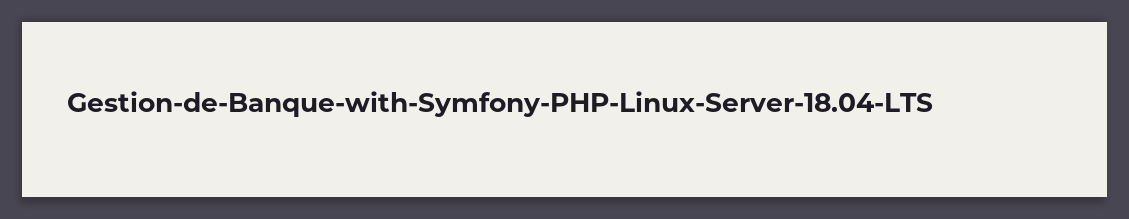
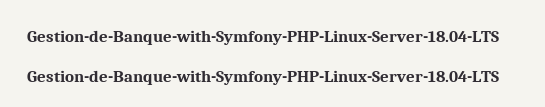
[67,91,933,117] Gestion-de-Banque-with-Symfony-PHP-Linux-Server-18.04-LTS -> [27,30,499,45] [27,70,499,85] Gestion-de-Banque-with-Symfony-PHP-Linux-Server-18.04-LTS // Gestion-de-Banque-with-Symfony-PHP-Linux-Server-18.04-LTS

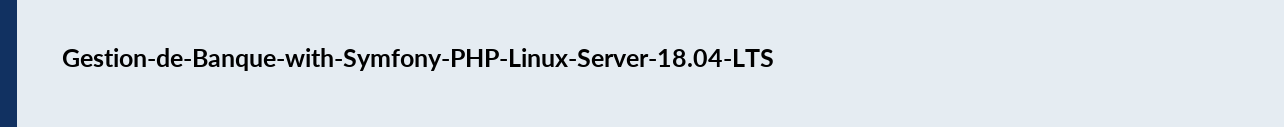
[27,30,499,45] [27,70,499,85] Gestion-de-Banque-with-Symfony-PHP-Linux-Server-18.04-LTS // Gestion-de-Banque-with-Symfony-PHP-Linux-Server-18.04-LTS -> [62,48,774,71] Gestion-de-Banque-with-Symfony-PHP-Linux-Server-18.04-LTS

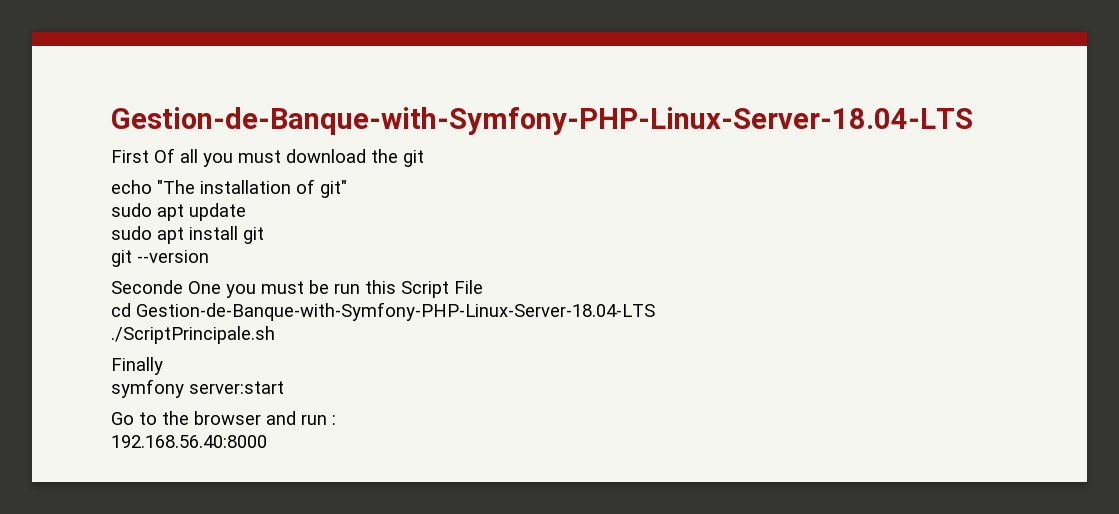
[62,48,774,71] Gestion-de-Banque-with-Symfony-PHP-Linux-Server-18.04-LTS -> [111,107,973,135] [111,148,424,167] [111,179,347,198] [111,203,246,221] [111,226,264,244] [111,250,209,267] [111,280,483,298] [111,302,655,321] [111,326,275,344] [111,357,163,375] [111,379,284,398] [111,411,336,425] [111,435,267,448] Gestion-de-Banque-with-Symfony-PHP-Linux-Server-18.04-LTS // First Of all you must download the git // echo "The installation of git" // sudo apt update // sudo apt install git // git --version // Seconde One you must be run this Script File // cd Gestion-de-Banque-with-Symfony-PHP-Linux-Server-18.04-LTS // ./ScriptPrincipale.sh // Finally // symfony server:start // Go to the browser and run : // 192.168.56.40:8000

